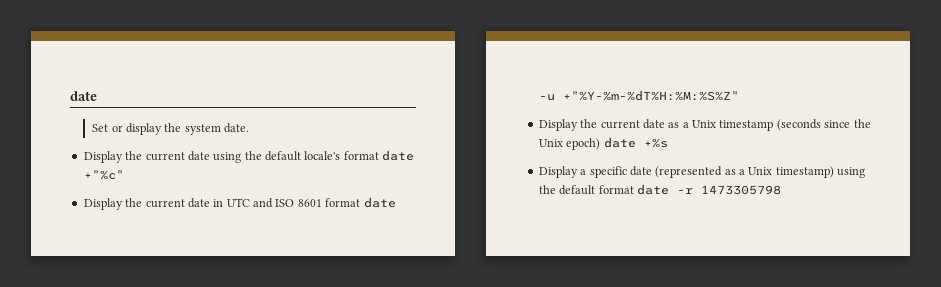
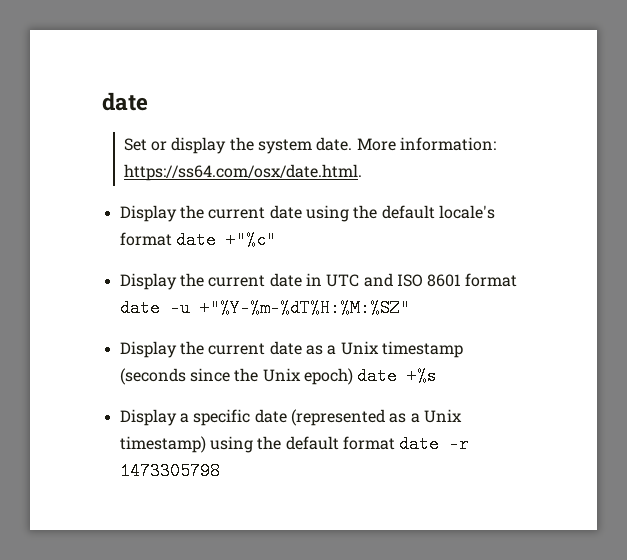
(250, 128) none -> [356,137,496,151] [123,164,362,181] More information: https://ss64.com/osx/date.html.
[562,90,739,101] +"%Y-%m-%dT%H:%M:%S%Z" -> [199,299,410,317] +"%Y-%m-%dT%H:%M:%SZ"

